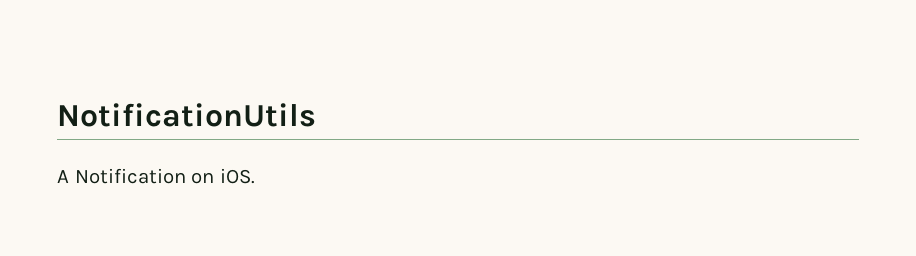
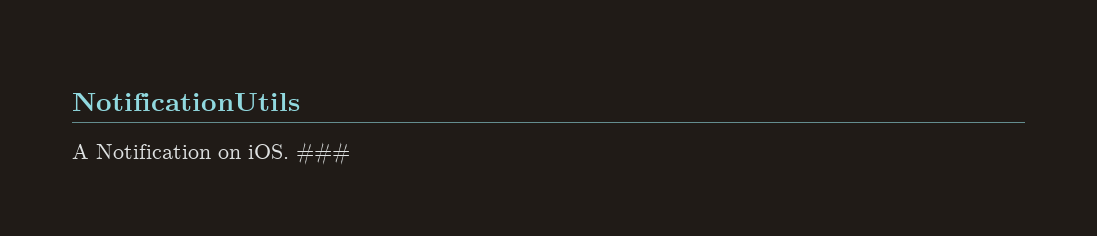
(255, 176) none -> [296,142,350,165] ###

